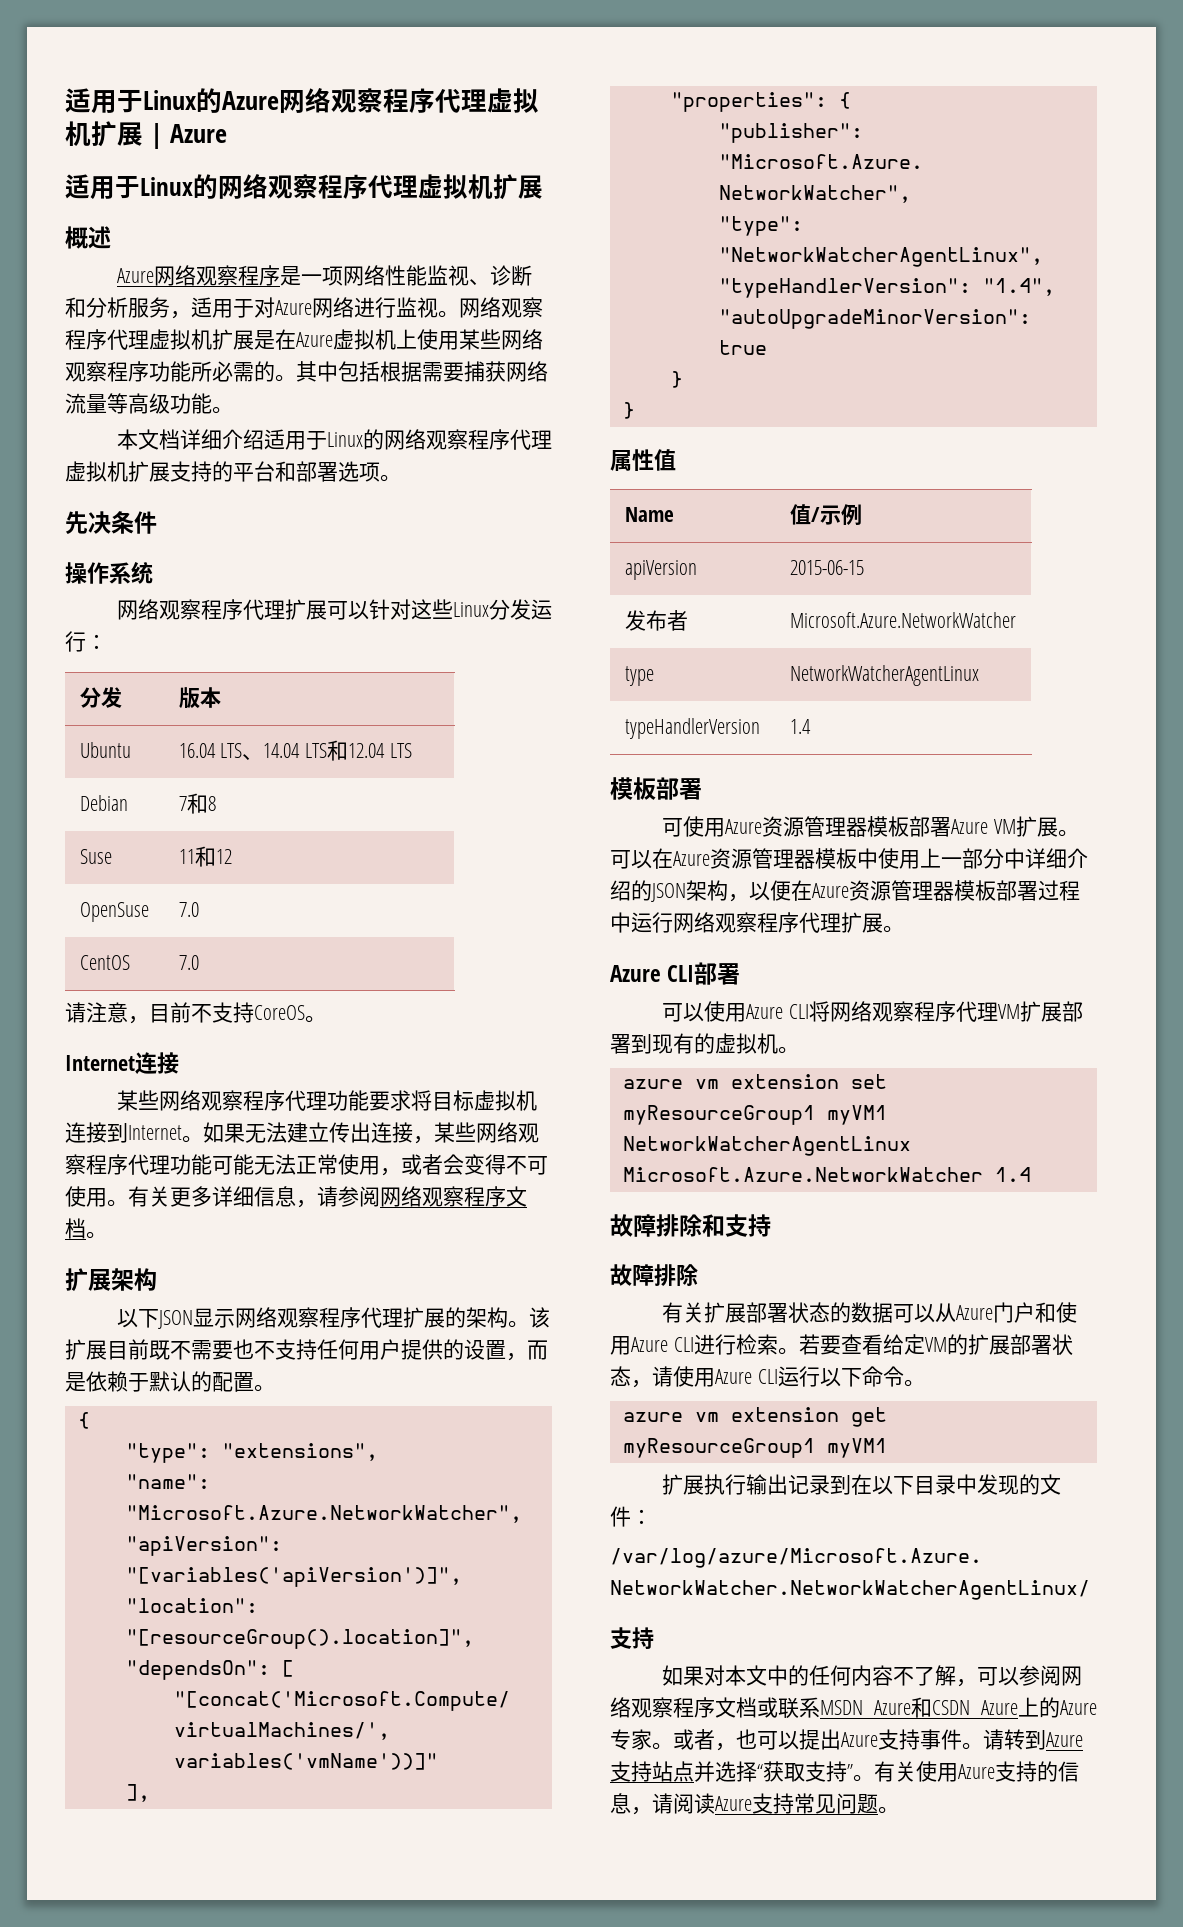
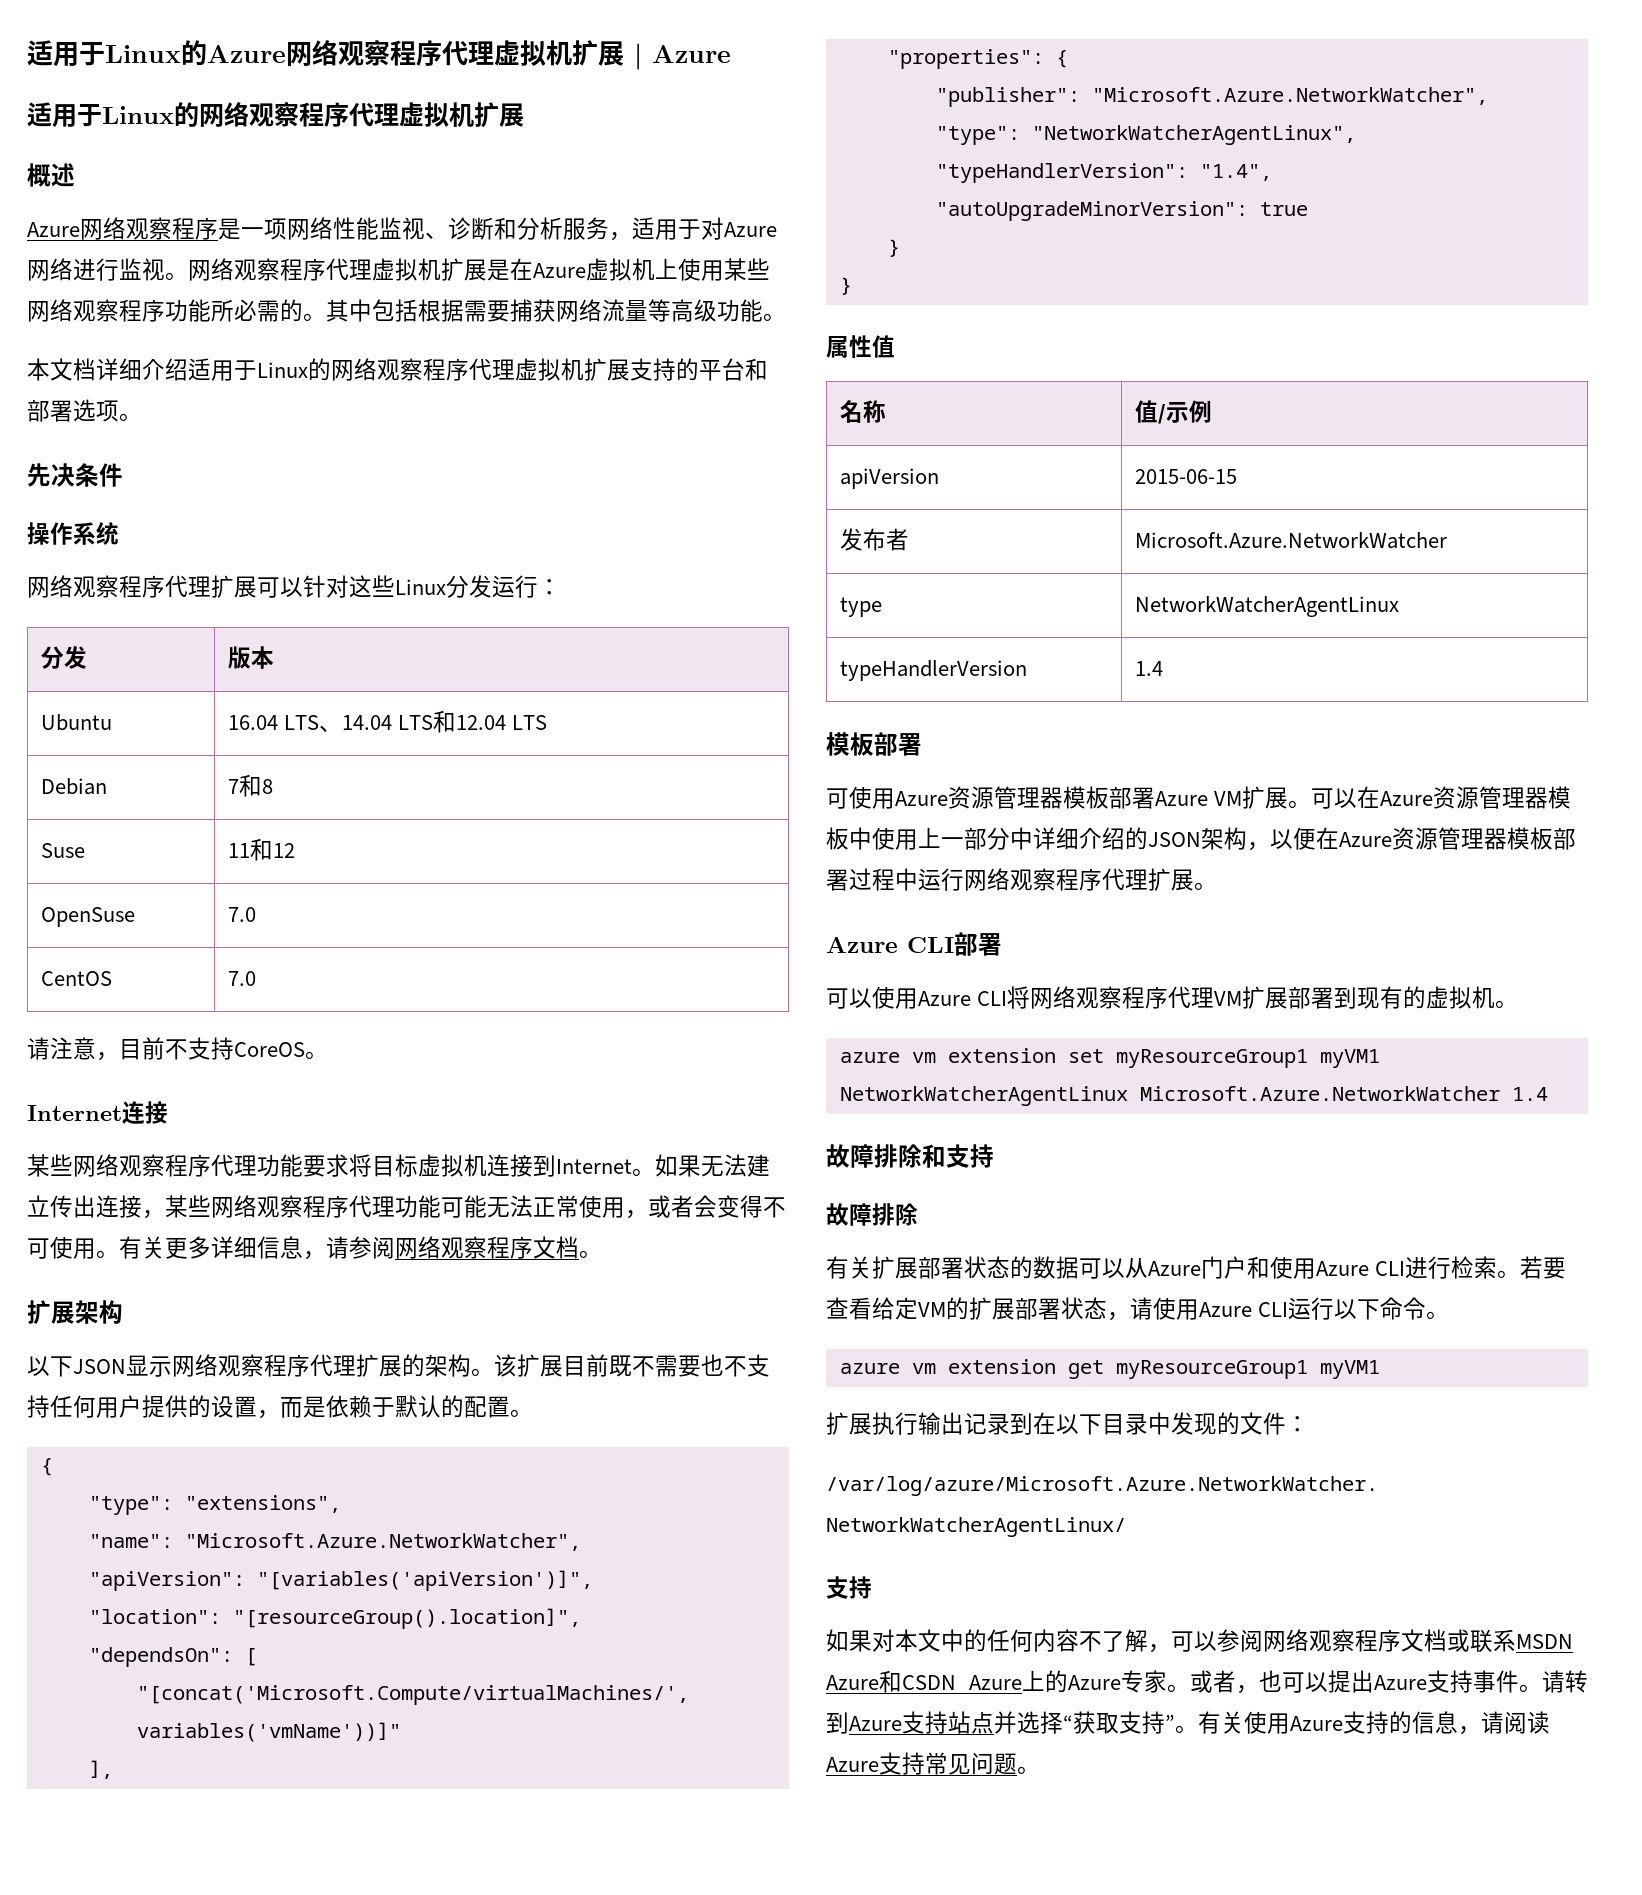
[624,507,674,522] Name -> [840,400,887,423] 名称

